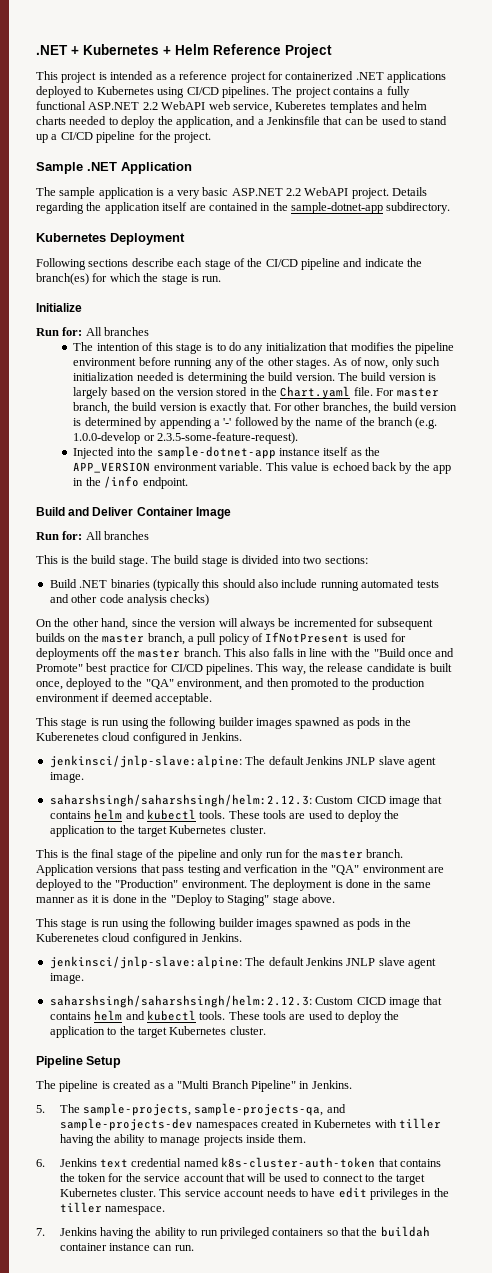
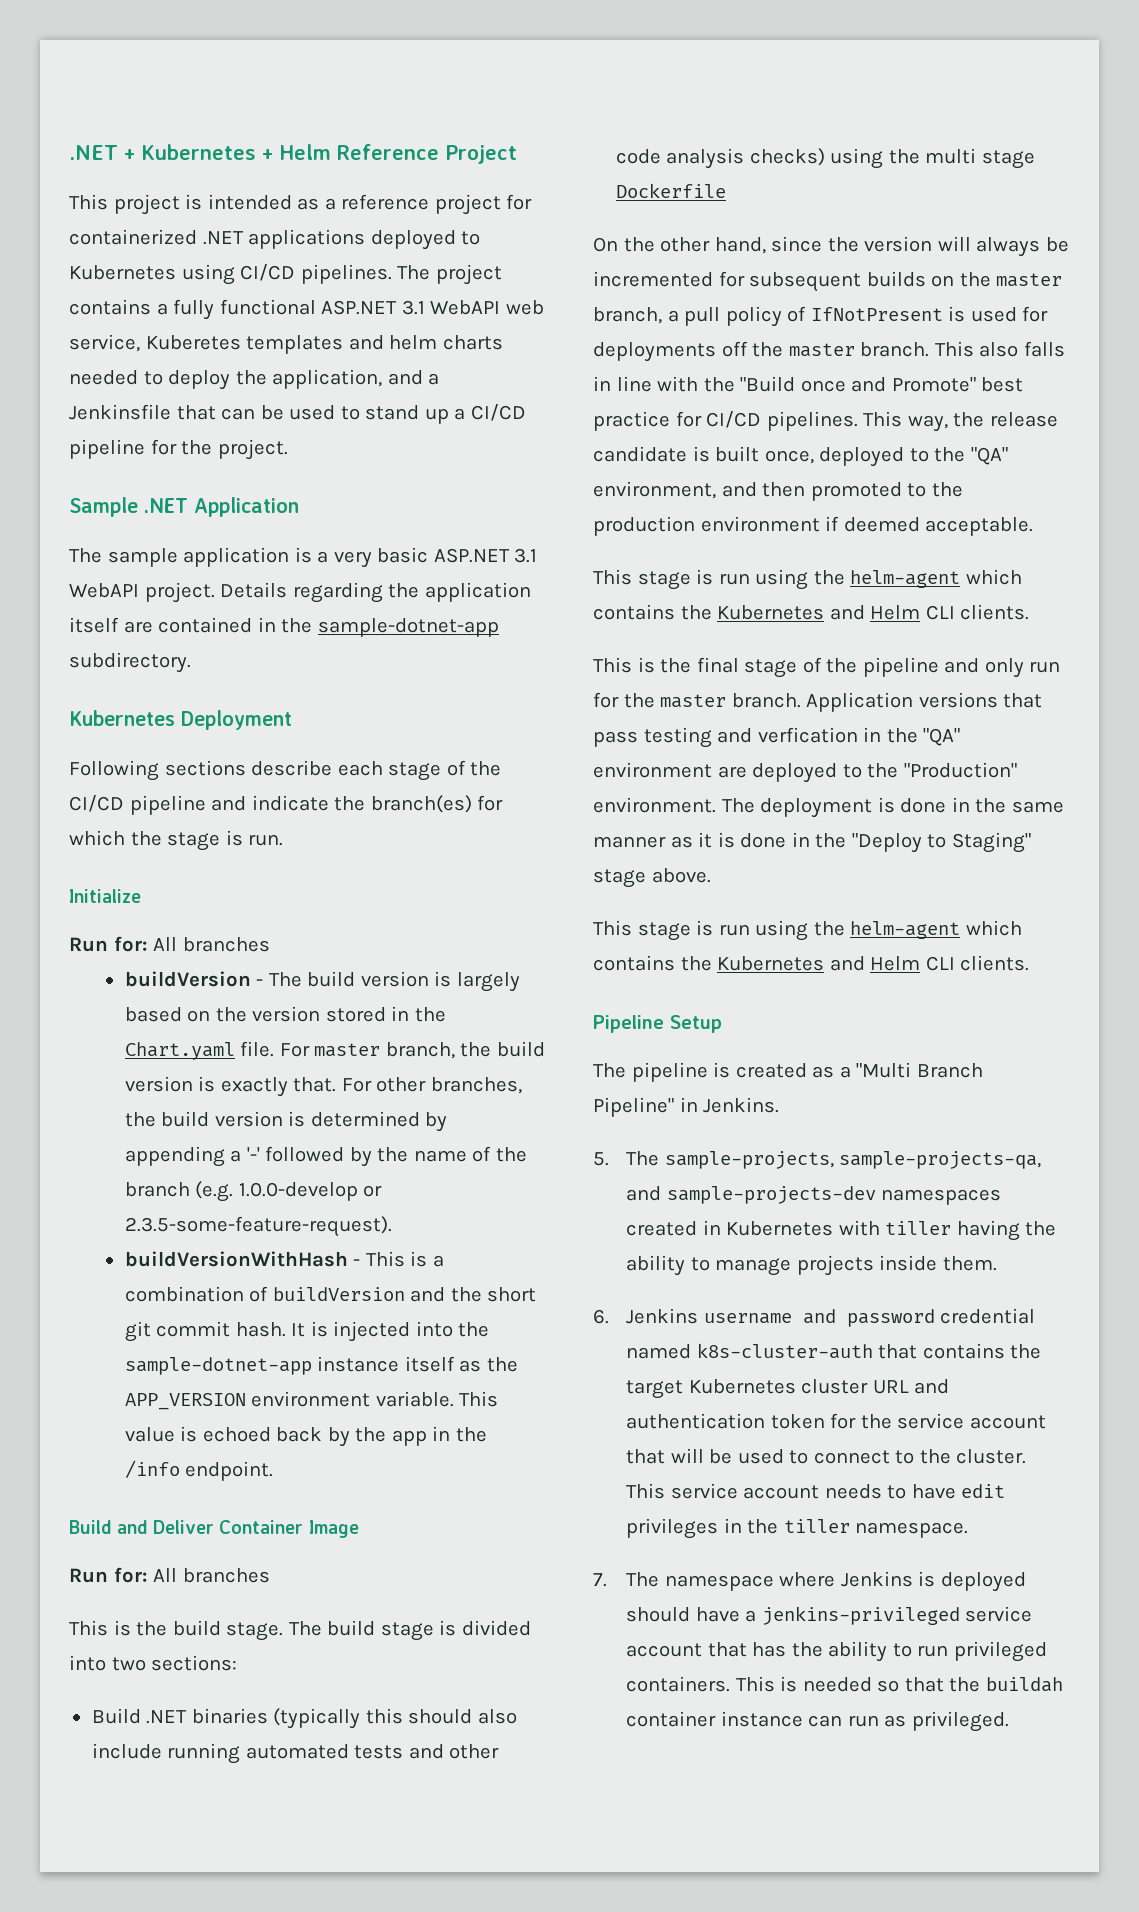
[142,102,158,110] 2.2 -> [401,300,425,315] 3.1
[286,188,301,196] 2.2 -> [514,548,538,563] 3.1
[73,342,455,354] [73,357,440,369] [73,372,335,384] The intention of this stage is to do any initialization that modifies the pipeline environment before running any of the other stages. As of now, only such initialization needed is determining the build version. -> [124,971,264,987] buildVersion -
[73,447,115,459] Injected -> [124,1251,444,1267] [124,1286,537,1302] [124,1321,411,1342] buildVersionWithHash - This is a combination of buildVersion and the short git commit hash. It is injected
(210, 600) none -> [830,148,1035,169] [615,183,726,198] using the multi stage Dockerfile
[169,717,411,729] [36,732,242,744] [49,755,436,768] [49,772,84,783] [49,794,443,807] [49,809,399,822] [49,825,266,837] following builder images spawned as pods in the Kuberenetes cloud configured in Jenkins. // jenkinsci/jnlp-slave:alpine: The default Jenkins JNLP slave agent image. // saharshsingh/saharshsingh/helm:2.12.3: Custom CICD image that contains helm and kubectl tools. These tools are used to deploy the application to the target Kubernetes cluster. -> [850,569,1022,588] [593,604,1030,620] helm-agent which contains the Kubernetes and Helm CLI clients.
[169,918,411,930] [36,933,242,945] [49,956,436,969] [49,973,84,984] [49,995,443,1008] [49,1010,399,1023] [49,1026,266,1038] following builder images spawned as pods in the Kuberenetes cloud configured in Jenkins. // jenkinsci/jnlp-slave:alpine: The default Jenkins JNLP slave agent image. // saharshsingh/saharshsingh/helm:2.12.3: Custom CICD image that contains helm and kubectl tools. These tools are used to deploy the application to the target Kubernetes cluster. -> [850,920,1022,939] [593,955,1030,971] helm-agent which contains the Kubernetes and Helm CLI clients.
[100,1159,129,1168] text -> [703,1309,935,1327] username and password
[221,1157,376,1168] k8s-cluster-auth-token -> [696,1343,873,1359] k8s-cluster-auth
(75, 1177) none -> [625,1379,950,1399] [625,1413,765,1429] target Kubernetes cluster URL and authentication
[395,1174,425,1185] [59,1188,117,1197] target Kubernetes -> (951, 1456) none
[59,1227,135,1239] Jenkins having -> [625,1571,1026,1592] [625,1606,1033,1625] [625,1642,787,1657] The namespace where Jenkins is deployed should have a jenkins-privileged service account that has
[272,1228,324,1236] containers -> [625,1676,872,1692] containers. This is needed
[174,1245,194,1251] run. -> [847,1711,1009,1732] run as privileged.

